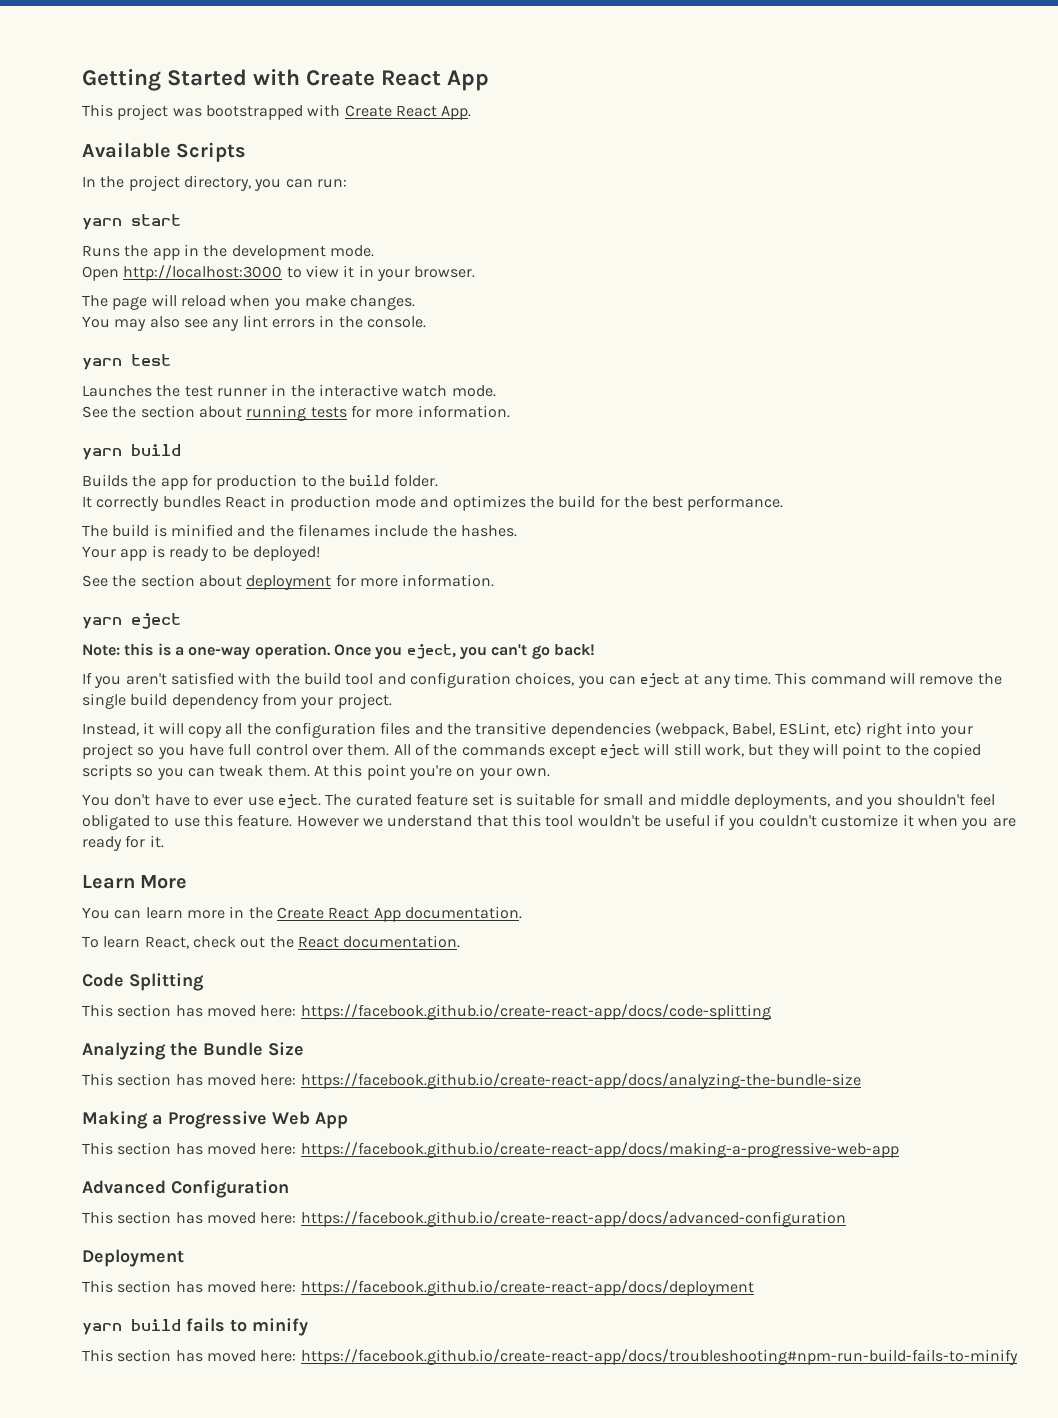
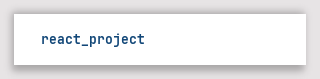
[82,69,490,91] [82,104,472,120] [82,142,247,162] [82,175,347,191] [82,214,181,230] [82,244,374,260] [82,265,476,281] [82,294,416,310] [82,315,426,331] [82,354,171,370] [82,384,496,397] [82,405,510,421] [82,444,181,460] [82,474,438,490] [82,495,784,511] [82,524,517,537] [82,545,320,561] [82,574,495,590] [82,613,181,629] [82,643,595,660] [82,672,1002,688] [82,693,392,709] [82,722,973,738] [82,743,982,759] [82,764,550,780] [82,793,995,809] [82,814,1016,830] [82,835,164,851] [82,875,188,889] [82,906,522,922] [82,935,461,949] [82,973,204,991] [82,1004,771,1020] [82,1042,304,1060] [82,1073,861,1089] [82,1111,348,1129] [82,1142,899,1158] [82,1180,289,1198] [82,1211,846,1227] [82,1249,184,1267] [82,1280,754,1296] [82,1318,308,1336] [82,1349,1018,1365] Getting Started with Create React App // This project was bootstrapped with Create React App. // Available Scripts // In the project directory, you can run: // yarn start // Runs the app in the development mode. // Open http://localhost:3000 to view it in your browser. // The page will reload when you make changes. // You may also see any lint errors in the console. // yarn test // Launches the test runner in the interactive watch mode. // See the section about running tests for more information. // yarn build // Builds the app for production to the build folder. // It correctly bundles React in production mode and optimizes the build for the best performance. // The build is minified and the filenames include the hashes. // Your app is ready to be deployed! // See the section about deployment for more information. // yarn eject // Note: this is a one-way operation. Once you eject, you can't go back! // If you aren't satisfied with the build tool and configuration choices, you can eject at any time. This command will remove the single build dependency from your project. // Instead, it will copy all the configuration files and the transitive dependencies (webpack, Babel, ESLint, etc) right into your project so you have full control over them. All of the commands except eject will still work, but they will point to the copied scripts so you can tweak them. At this point you're on your own. // You don't have to ever use eject. The curated feature set is suitable for small and middle deployments, and you shouldn't feel obligated to use this feature. However we understand that this tool wouldn't be useful if you couldn't customize it when you are ready for it. // Learn More // You can learn more in the Create React App documentation. // To learn React, check out the React documentation. // Code Splitting // This section has moved here: https://facebook.github.io/create-react-app/docs/code-splitting // Analyzing the Bundle Size // This section has moved here: https://facebook.github.io/create-react-app/docs/analyzing-the-bundle-size // Making a Progressive Web App // This section has moved here: https://facebook.github.io/create-react-app/docs/making-a-progressive-web-app // Advanced Configuration // This section has moved here: https://facebook.github.io/create-react-app/docs/advanced-configuration // Deployment // This section has moved here: https://facebook.github.io/create-react-app/docs/deployment // yarn build fails to minify // This section has moved here: https://facebook.github.io/create-react-app/docs/troubleshooting#npm-run-build-fails-to-minify -> [41,33,145,47] react_project

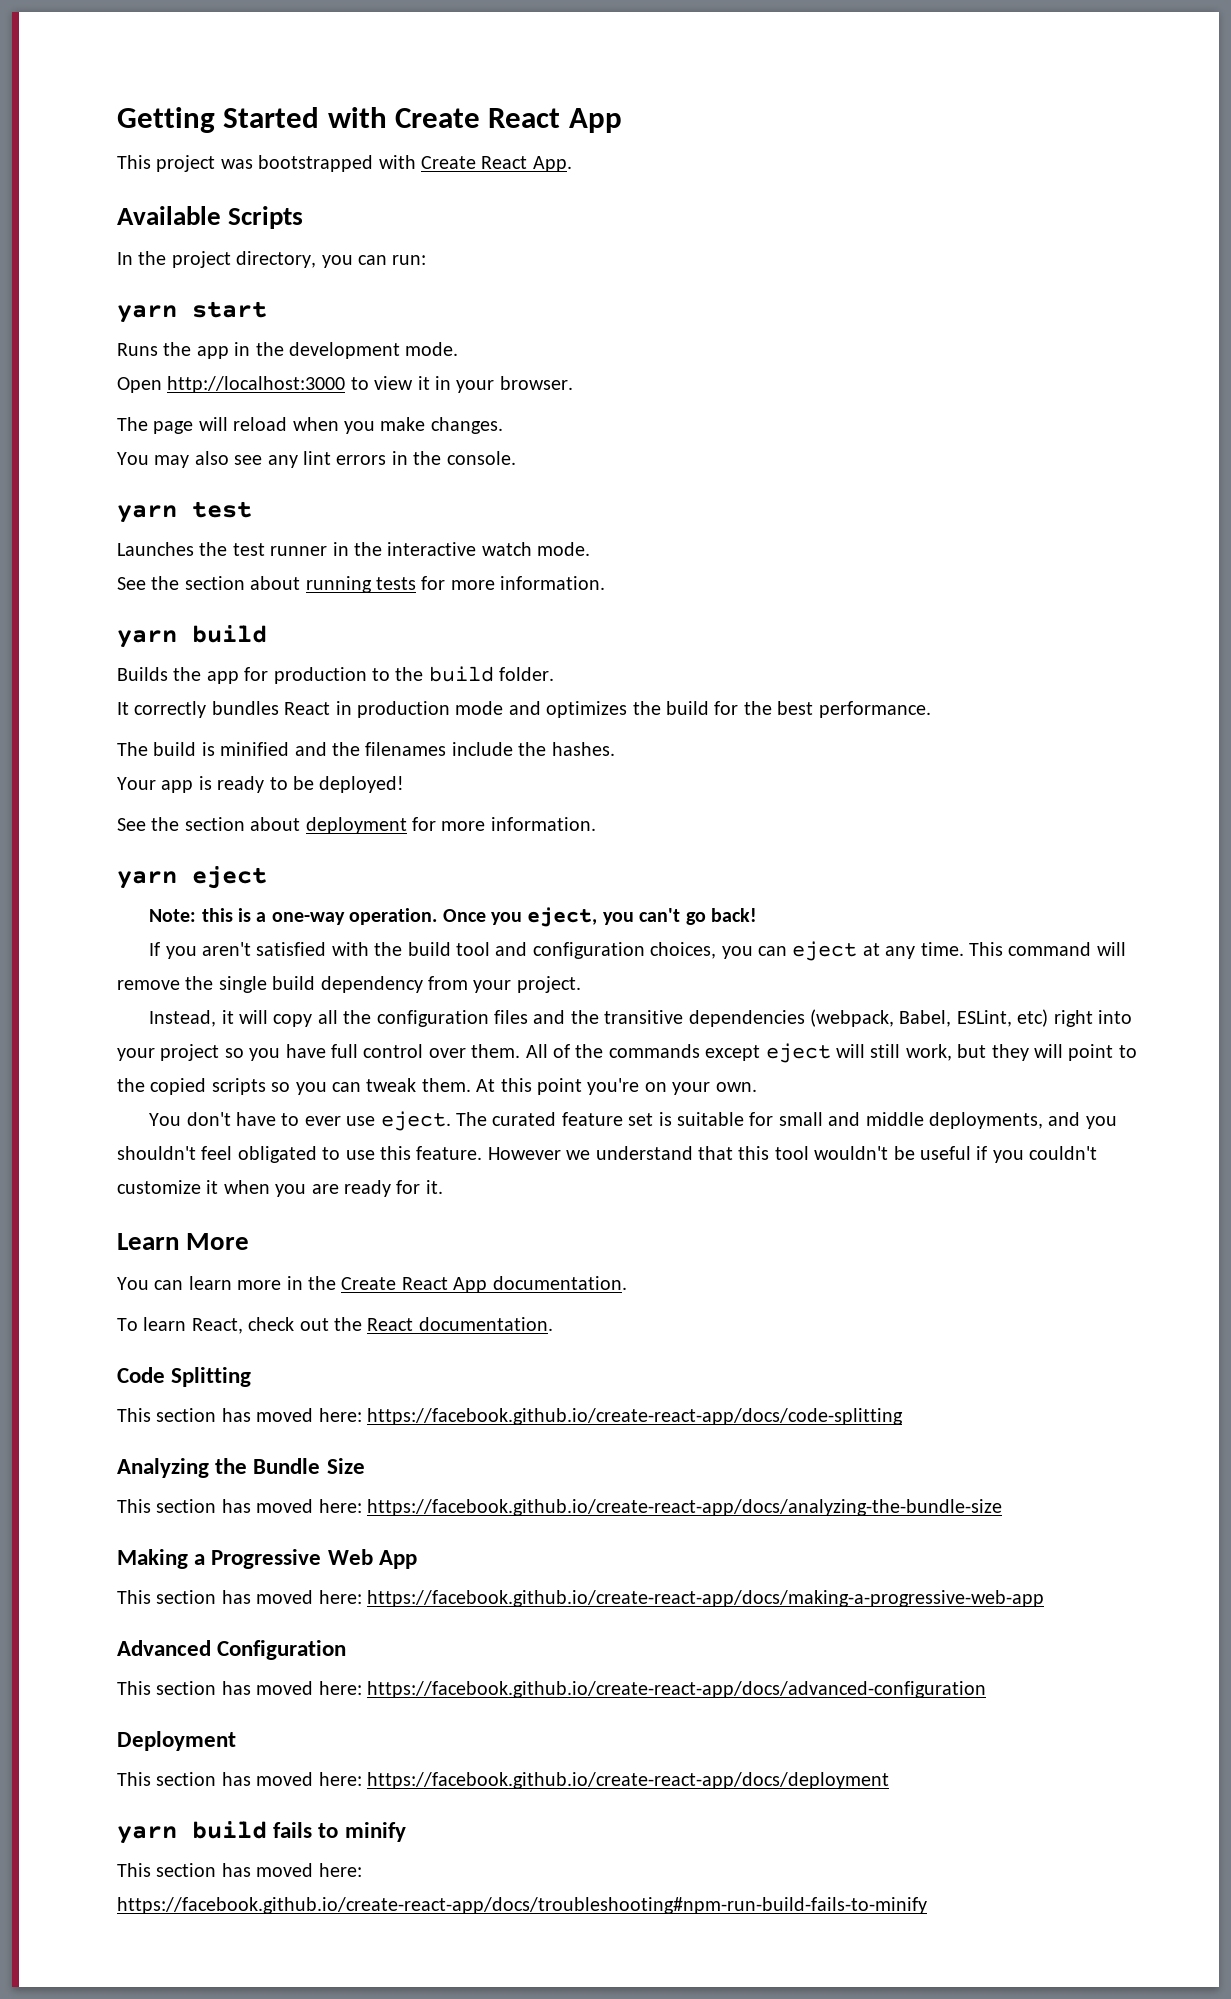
[41,33,145,47] react_project -> [117,107,622,133] [117,155,572,172] [117,206,304,229] [117,251,427,268] [117,301,267,323] [117,342,459,359] [117,376,573,393] [117,417,503,434] [117,451,516,468] [117,501,252,523] [117,542,591,556] [117,576,606,593] [117,625,267,648] [117,666,555,684] [117,701,931,718] [117,742,615,756] [117,776,405,793] [117,817,596,834] [117,866,267,889] [149,907,757,927] [149,941,1126,961] [117,976,581,993] [149,1009,1132,1027] [117,1043,1137,1063] [117,1078,757,1095] [149,1111,1117,1131] [117,1146,1098,1163] [117,1180,443,1197] [117,1233,250,1250] [117,1276,627,1293] [117,1317,553,1334] [117,1367,252,1387] [117,1408,903,1425] [117,1458,365,1478] [117,1499,1002,1516] [117,1549,417,1569] [117,1590,1044,1607] [117,1640,347,1660] [117,1681,986,1698] [117,1731,236,1751] [117,1772,889,1789] [117,1821,406,1844] [117,1863,362,1877] [117,1897,927,1914] Getting Started with Create React App // This project was bootstrapped with Create React App. // Available Scripts // In the project directory, you can run: // yarn start // Runs the app in the development mode. // Open http://localhost:3000 to view it in your browser. // The page will reload when you make changes. // You may also see any lint errors in the console. // yarn test // Launches the test runner in the interactive watch mode. // See the section about running tests for more information. // yarn build // Builds the app for production to the build folder. // It correctly bundles React in production mode and optimizes the build for the best performance. // The build is minified and the filenames include the hashes. // Your app is ready to be deployed! // See the section about deployment for more information. // yarn eject // Note: this is a one-way operation. Once you eject, you can't go back! // If you aren't satisfied with the build tool and configuration choices, you can eject at any time. This command will remove the single build dependency from your project. // Instead, it will copy all the configuration files and the transitive dependencies (webpack, Babel, ESLint, etc) right into your project so you have full control over them. All of the commands except eject will still work, but they will point to the copied scripts so you can tweak them. At this point you're on your own. // You don't have to ever use eject. The curated feature set is suitable for small and middle deployments, and you shouldn't feel obligated to use this feature. However we understand that this tool wouldn't be useful if you couldn't customize it when you are ready for it. // Learn More // You can learn more in the Create React App documentation. // To learn React, check out the React documentation. // Code Splitting // This section has moved here: https://facebook.github.io/create-react-app/docs/code-splitting // Analyzing the Bundle Size // This section has moved here: https://facebook.github.io/create-react-app/docs/analyzing-the-bundle-size // Making a Progressive Web App // This section has moved here: https://facebook.github.io/create-react-app/docs/making-a-progressive-web-app // Advanced Configuration // This section has moved here: https://facebook.github.io/create-react-app/docs/advanced-configuration // Deployment // This section has moved here: https://facebook.github.io/create-react-app/docs/deployment // yarn build fails to minify // This section has moved here: https://facebook.github.io/create-react-app/docs/troubleshooting#npm-run-build-fails-to-minify

